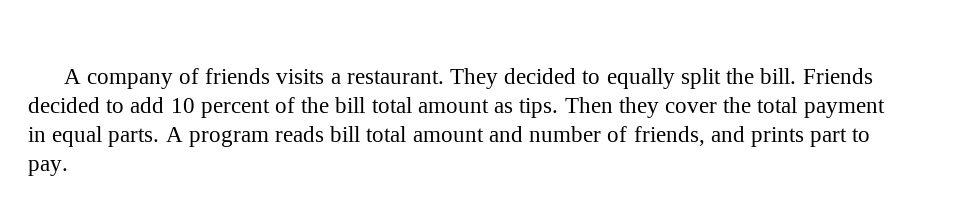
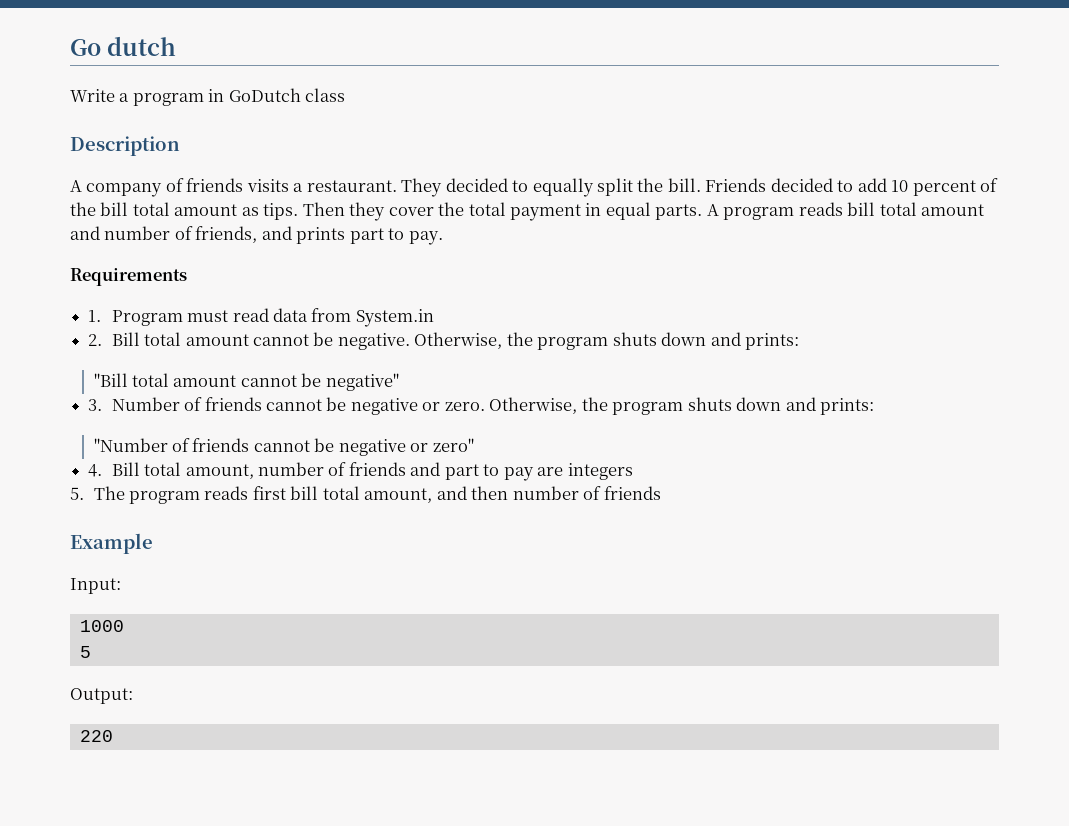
(63, 76) none -> [70,36,177,56] [70,88,346,106] [70,136,180,156] Go dutch // Write a program in GoDutch class // Description //
(68, 168) none -> [70,268,187,286] [88,308,434,327] [88,332,800,350] [93,373,399,391] [88,397,875,415] [93,438,474,456] [88,462,633,481] [70,486,661,504] [70,533,153,554] [70,578,121,594] [79,620,124,632] [79,646,91,658] [70,688,133,704] [79,730,113,742] // Requirements // 1. Program must read data from System.in // 2. Bill total amount cannot be negative. Otherwise, the program shuts down and prints: // "Bill total amount cannot be negative" // 3. Number of friends cannot be negative or zero. Otherwise, the program shuts down and prints: // "Number of friends cannot be negative or zero" // 4. Bill total amount, number of friends and part to pay are integers // 5. The program reads first bill total amount, and then number of friends // Example // Input: // 1000 // 5 // Output: // 220

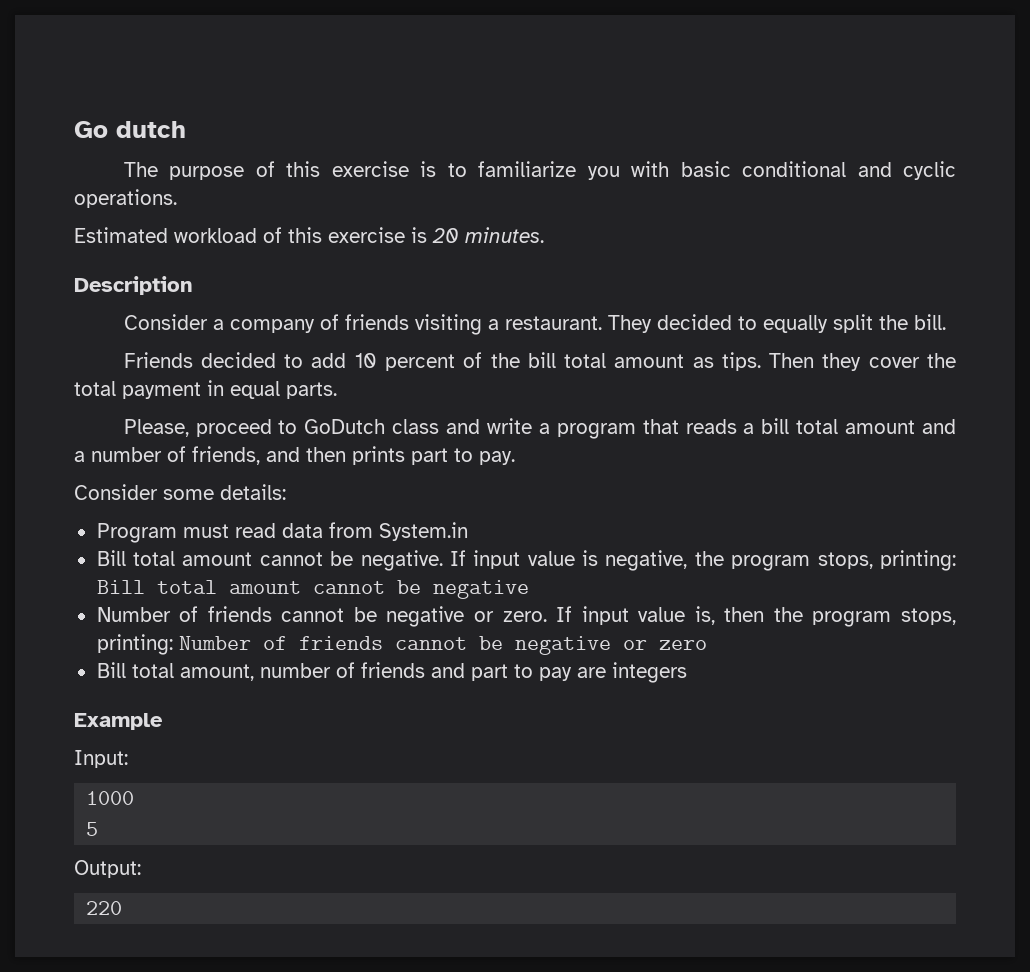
[70,88,346,106] Write a program in GoDutch class -> [123,161,956,180] [74,189,177,208] [74,227,544,243] The purpose of this exercise is to familiarize you with basic conditional and cyclic operations. // Estimated workload of this exercise is 20 minutes.
[70,180,82,192] A -> [123,314,224,330] Consider a
[246,179,289,192] visits -> [414,314,482,335] visiting
(701, 185) none -> (946, 322) //
[706,202,843,220] A program reads -> [123,418,755,439] // Please, proceed to GoDutch class and write a program that reads a
(100, 233) none -> [74,451,85,462] a
(292, 233) none -> [306,447,346,462] then
[70,268,187,286] [88,310,102,322] Requirements // 1. -> [74,484,286,500] Consider some details: //
[88,334,103,346] 2. -> (468, 531) none
[414,332,800,350] [93,373,399,391] [88,399,103,411] Otherwise, the program shuts down and prints: // "Bill total amount cannot be negative" // 3. -> [449,550,957,571] [96,580,529,599] If input value is negative, the program stops, printing: Bill total amount cannot be negative //
[489,397,875,415] [93,438,474,456] [88,464,103,477] Otherwise, the program shuts down and prints: // "Number of friends cannot be negative or zero" // 4. -> [556,606,957,627] [96,634,707,655] If input value is, then the program stops, printing: Number of friends cannot be negative or zero //
[70,486,661,504] // 5. The program reads first bill total amount, and then number of friends -> (687, 672) none

